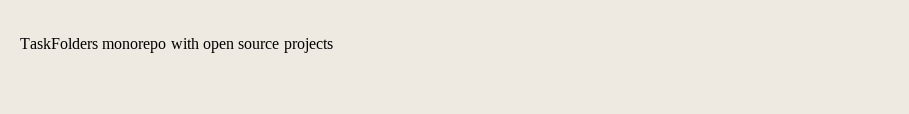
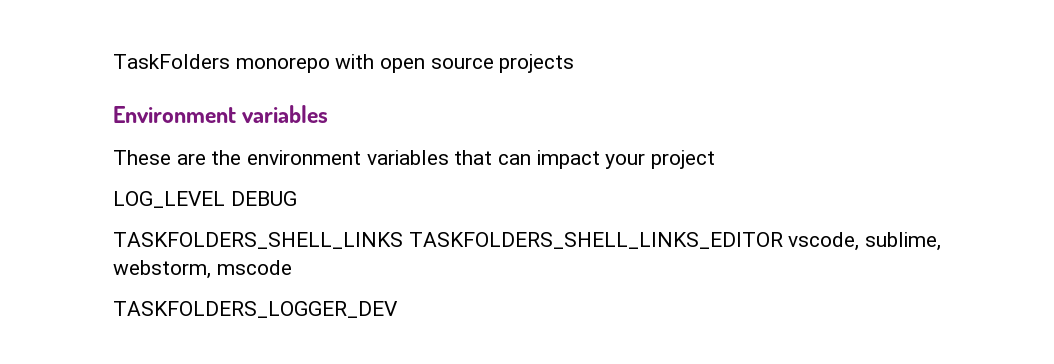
(333, 45) none -> [113,105,329,123] [113,150,716,169] [113,191,297,208] [113,232,942,251] [113,260,292,279] [113,301,398,318] // Environment variables // These are the environment variables that can impact your project // LOG_LEVEL DEBUG // TASKFOLDERS_SHELL_LINKS TASKFOLDERS_SHELL_LINKS_EDITOR vscode, sublime, webstorm, mscode // TASKFOLDERS_LOGGER_DEV

